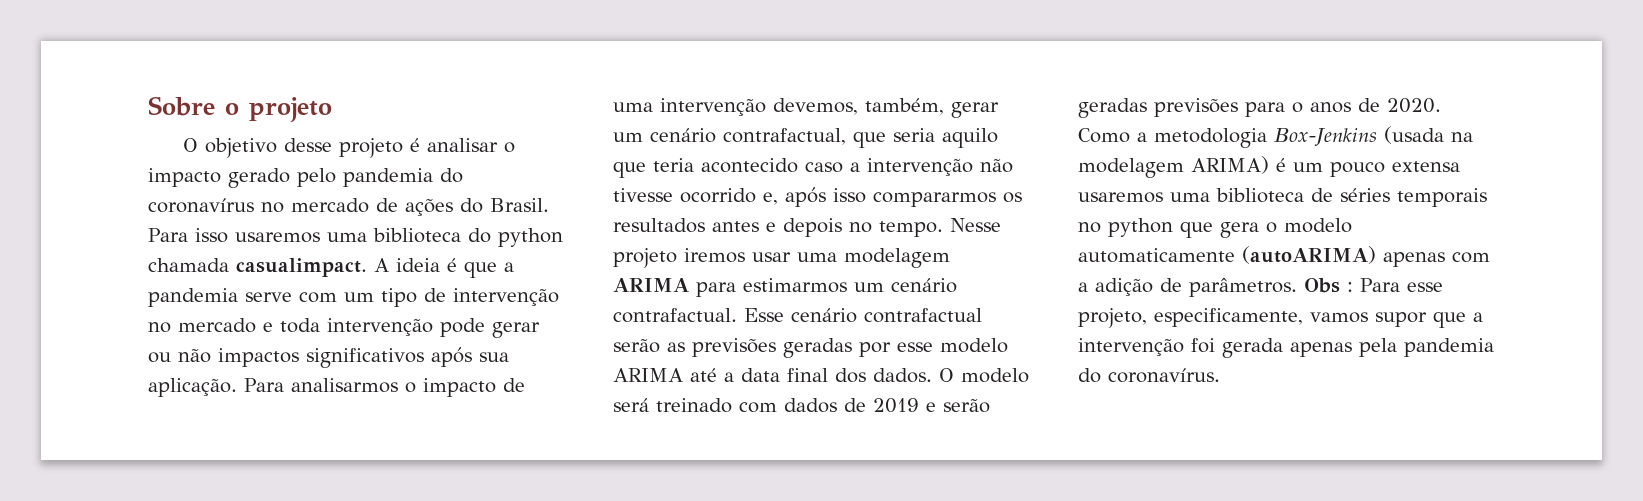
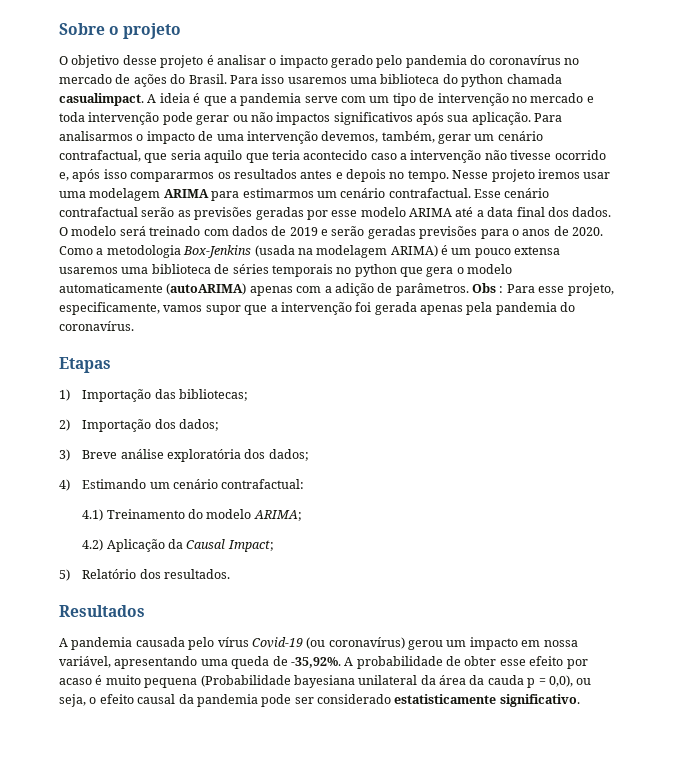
(1220, 375) none -> [59,357,111,373] [59,389,248,402] [59,419,219,432] [59,449,309,462] [59,479,305,491] [82,509,302,521] [82,539,274,552] [59,569,230,581] [59,605,145,617] [59,637,578,650] [59,656,588,669] [59,675,592,688] [59,694,580,707] // Etapas // 1) Importação das bibliotecas; // 2) Importação dos dados; // 3) Breve análise exploratória dos dados; // 4) Estimando um cenário contrafactual: // 4.1) Treinamento do modelo ARIMA; // 4.2) Aplicação da Causal Impact; // 5) Relatório dos resultados. // Resultados // A pandemia causada pelo vírus Covid-19 (ou coronavírus) gerou um impacto em nossa variável, apresentando uma queda de -35,92%. A probabilidade de obter esse efeito por acaso é muito pequena (Probabilidade bayesiana unilateral da área da cauda p = 0,0), ou seja, o efeito causal da pandemia pode ser considerado estatisticamente significativo.

